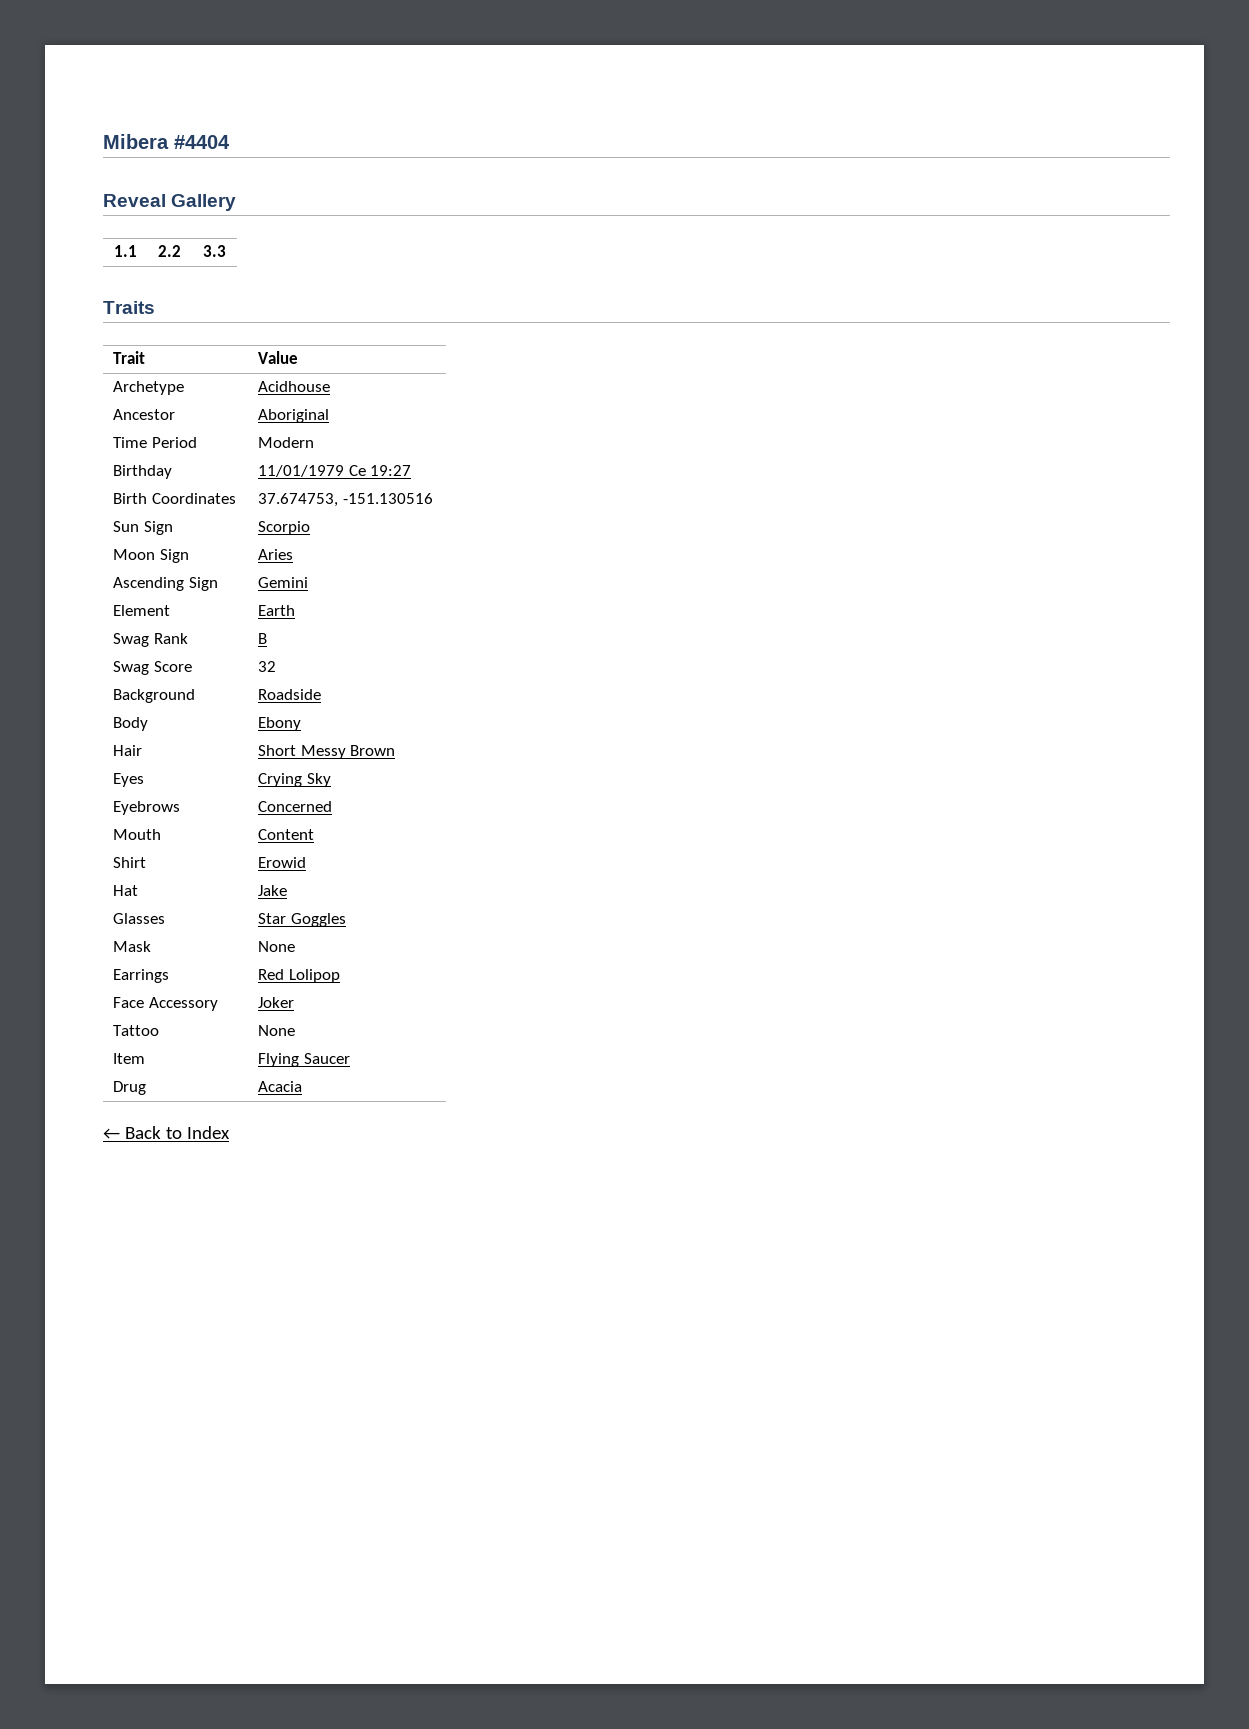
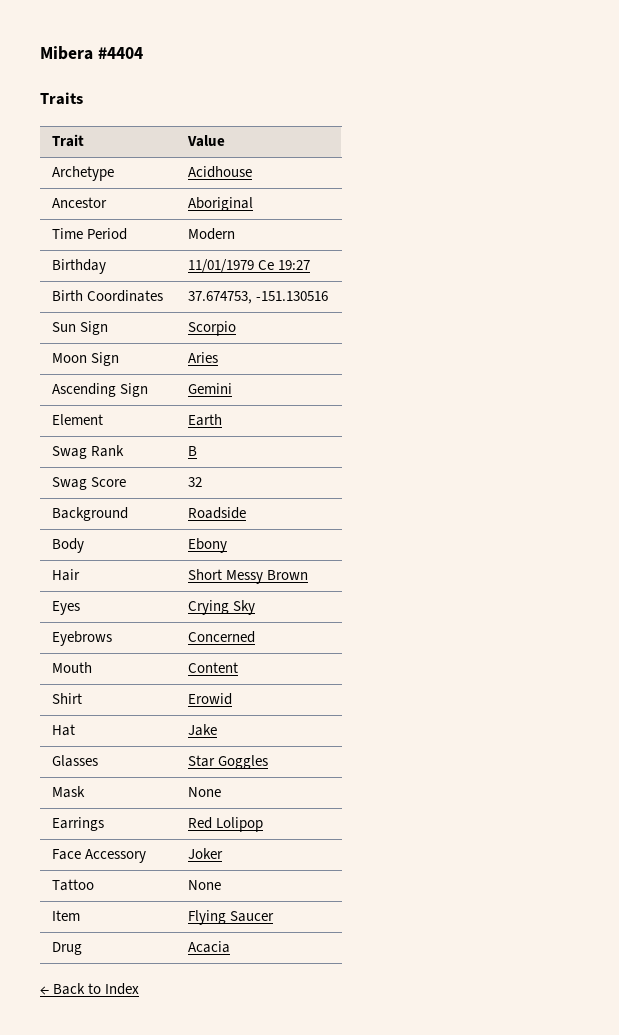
[103,194,237,211] [114,245,137,257] [158,245,181,257] [202,245,226,257] // Reveal Gallery // 1.1 | 2.2 | 3.3 -> (143, 53) none

